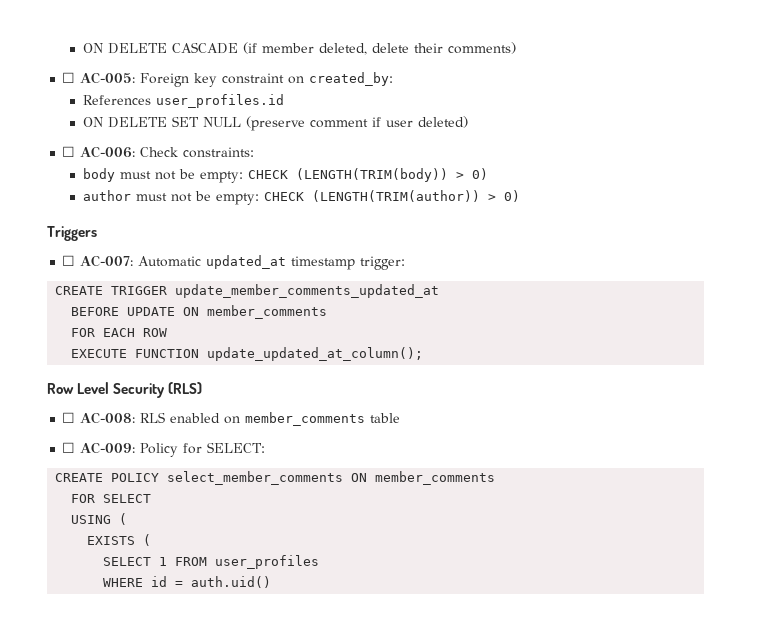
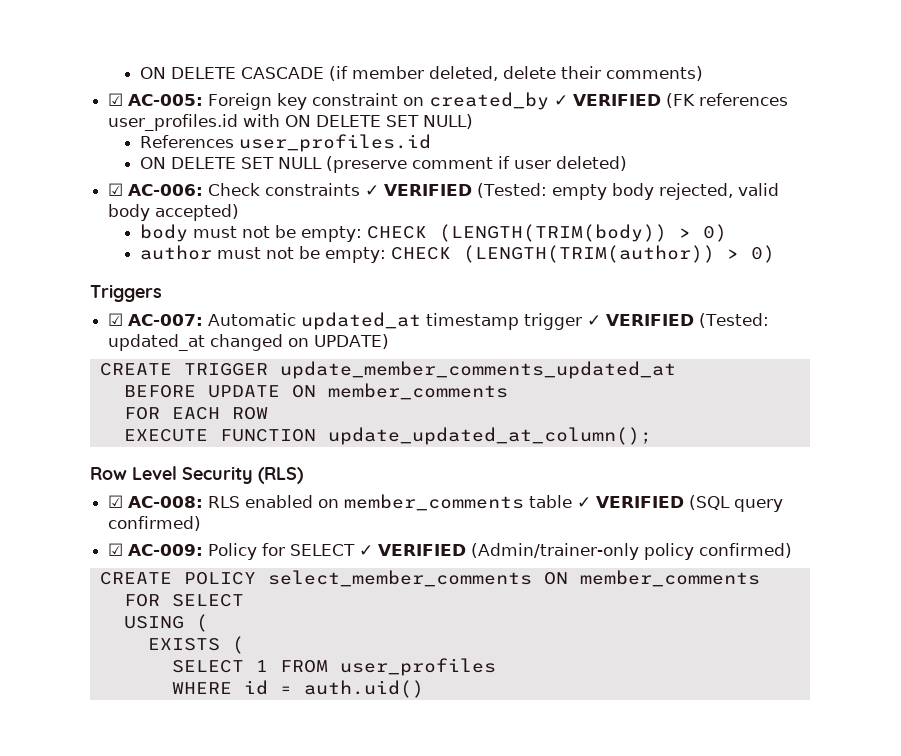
[62,72,76,83] ☐ -> [108,93,124,106] ☑
[309,72,394,86] created_by: -> [429,92,789,110] [108,114,474,131] created_by ✓ VERIFIED (FK references user_profiles.id with ON DELETE SET NULL)
[62,146,76,157] ☐ -> [108,183,124,196] ☑
[183,147,255,158] constraints: -> [265,183,780,200] [108,204,240,221] constraints ✓ VERIFIED (Tested: empty body rejected, valid body accepted)
[62,255,76,266] ☐ -> [108,313,124,326] ☑
[360,256,406,270] trigger: -> [524,313,770,330] [108,334,390,351] trigger ✓ VERIFIED (Tested: updated_at changed on UPDATE)
[62,412,76,423] ☐ -> [108,495,124,508] ☑
[62,442,266,457] // ☐ AC-009: Policy for SELECT: -> [577,495,784,512] [108,516,202,531] [108,543,793,560] ✓ VERIFIED (SQL query confirmed) // ☑ AC-009: Policy for SELECT ✓ VERIFIED (Admin/trainer-only policy confirmed)

